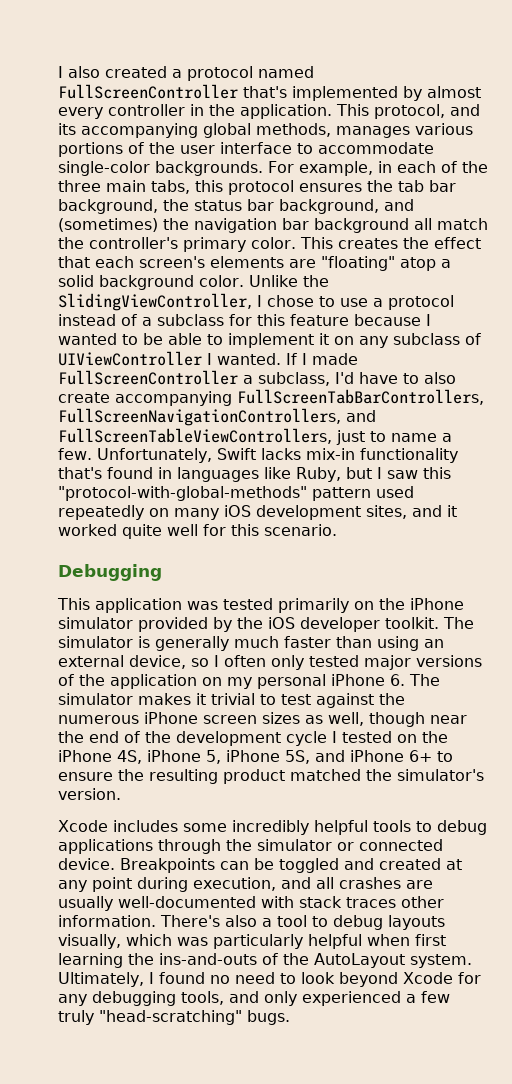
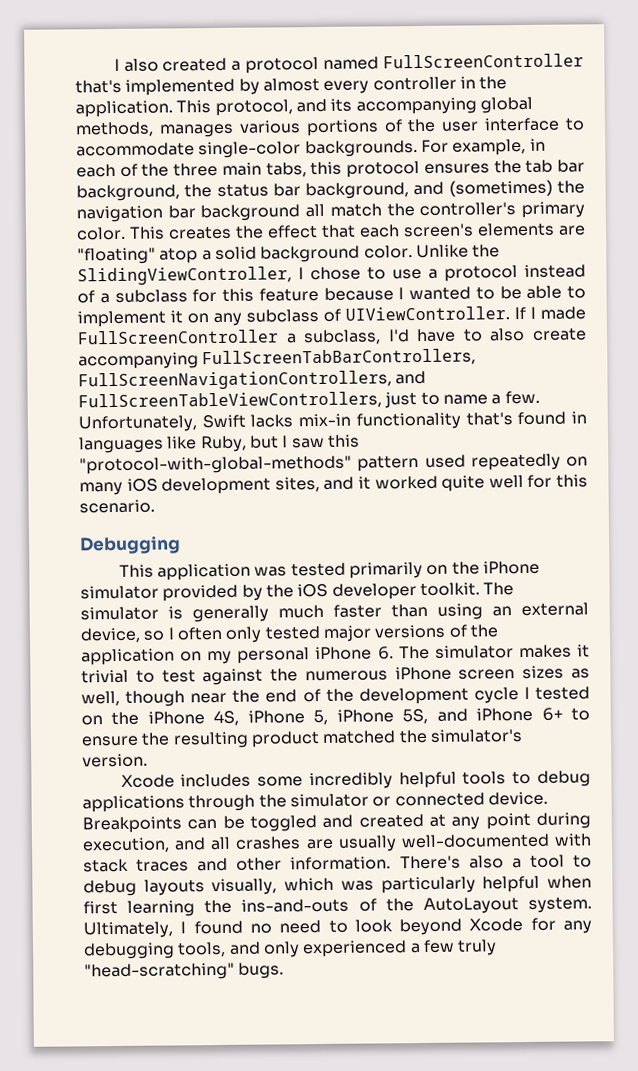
[58,351,281,366] UIViewController I wanted. -> [345,306,510,321] UIViewController.
(396, 902) none -> [197,857,229,872] and

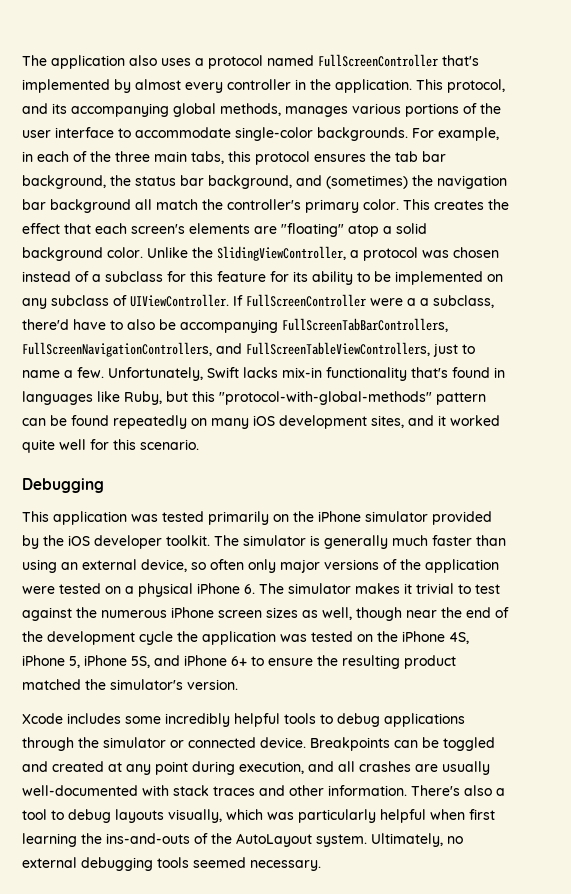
[113,57,228,72] I also created -> [22,55,191,69] The application also uses
[298,265,518,282] I chose to use a protocol -> [350,247,499,261] a protocol was chosen
[323,285,586,301] [77,310,183,328] because I wanted to be able to implement it -> [270,271,483,285] for its ability to be implemented
[530,306,586,320] [77,329,279,345] I made FullScreenController -> [246,294,416,307] FullScreenController were a
[387,329,410,343] I'd -> [22,319,69,330] there'd
[531,327,587,341] create -> [159,319,176,330] be
[282,435,325,449] I saw -> (188, 396) none
[424,454,466,468] used -> [22,415,109,426] can be found
[167,627,175,640] I -> (206, 566) none
[264,625,321,640] tested -> (276, 566) none
[180,647,311,665] on my personal -> [22,583,193,597] were tested on a physical
[523,686,530,700] I -> [177,631,307,645] the application was
[180,917,592,936] [83,939,498,960] [84,962,285,981] I found no need to look beyond Xcode for any debugging tools, and only experienced a few truly "head-scratching" bugs. -> [447,836,463,844] [22,857,321,871] no external debugging tools seemed necessary.

